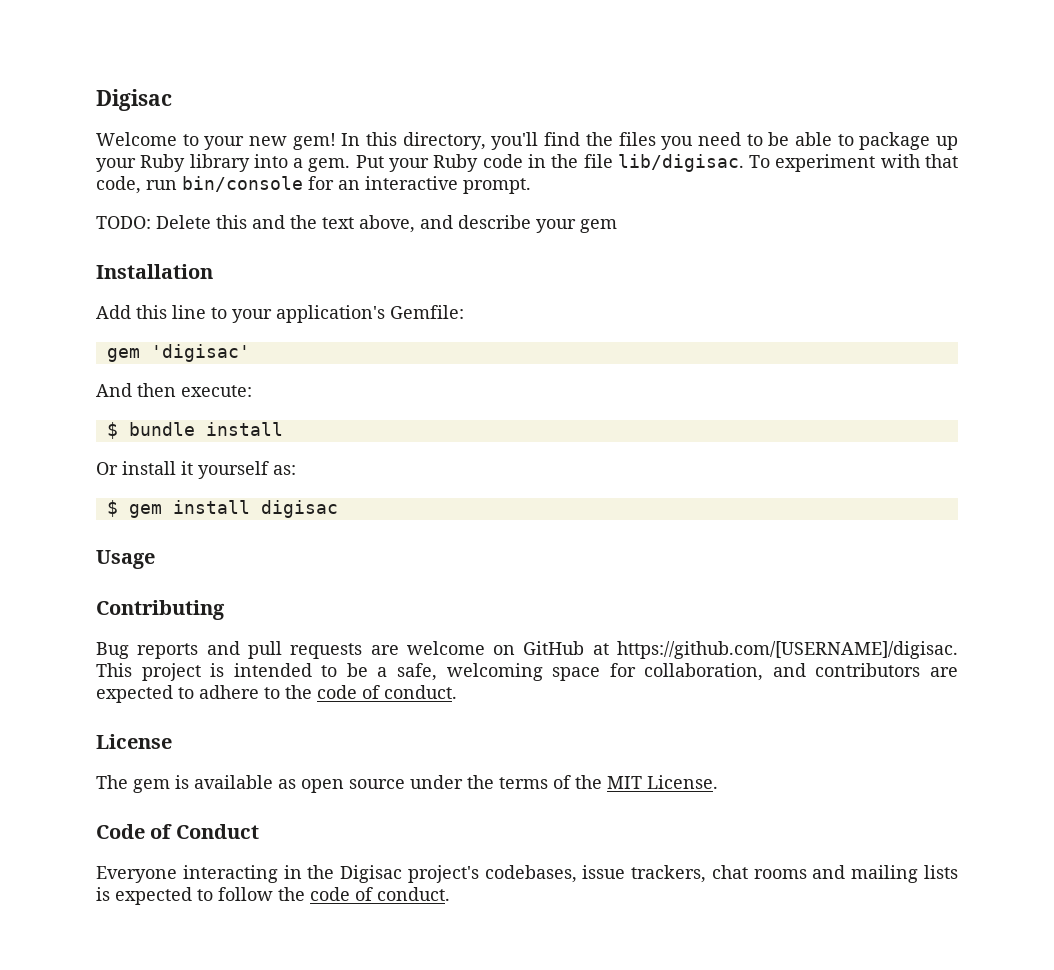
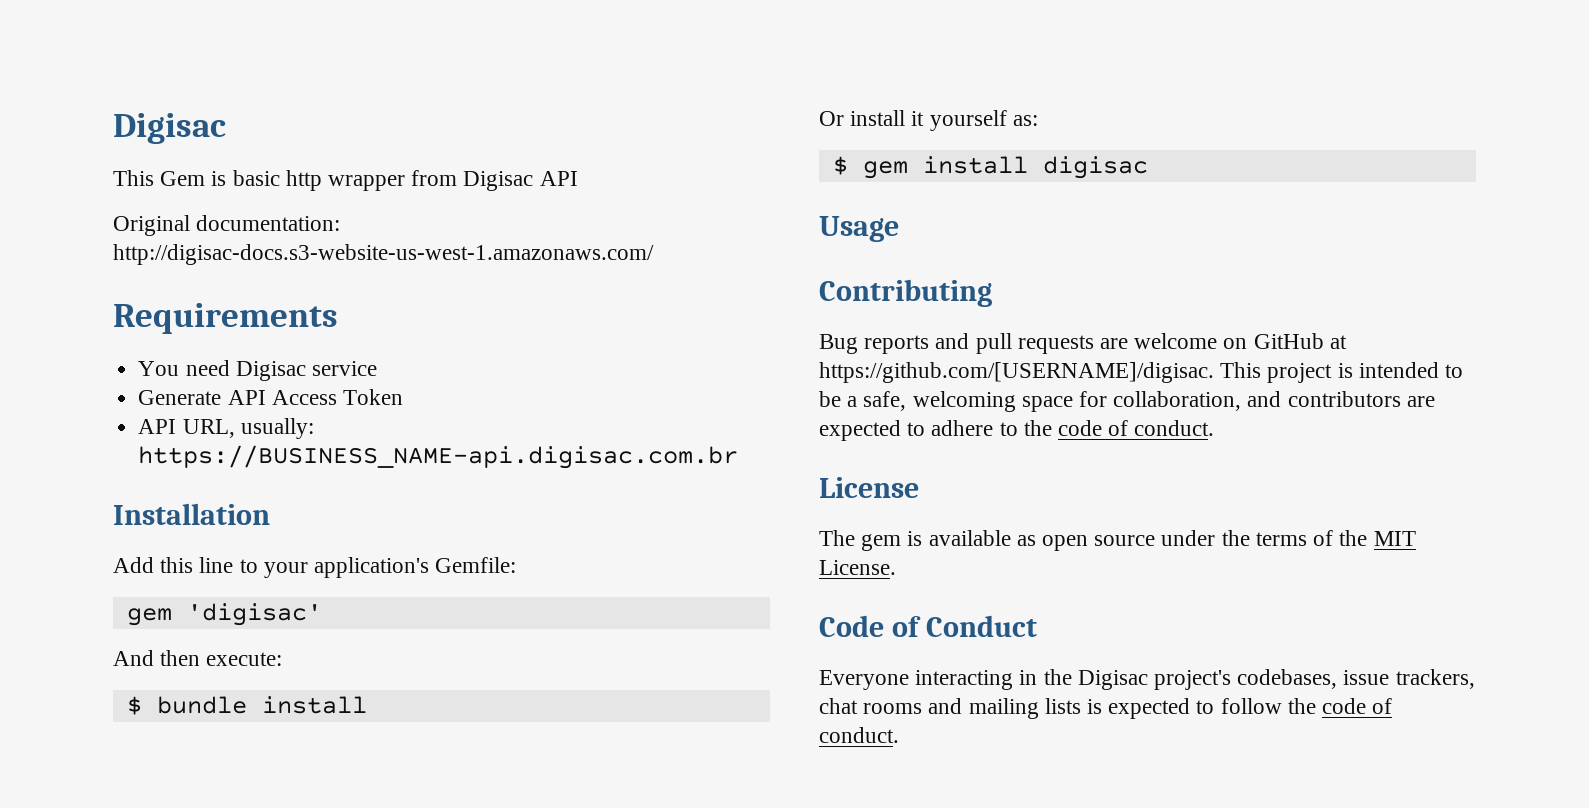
[96,132,959,150] [96,154,958,172] [96,176,531,194] [96,215,617,233] Welcome to your new gem! In this directory, you'll find the files you need to be able to package up your Ruby library into a gem. Put your Ruby code in the file lib/digisac. To experiment with that code, run bin/console for an interactive prompt. // TODO: Delete this and the text above, and describe your gem -> [113,170,578,191] [113,215,341,236] [113,244,654,265] [113,303,338,334] [138,360,377,381] [138,389,403,405] [138,418,314,439] [138,445,739,469] This Gem is basic http wrapper from Digisac API // Original documentation: http://digisac-docs.s3-website-us-west-1.amazonaws.com/ // Requirements // You need Digisac service // Generate API Access Token // API URL, usually: https://BUSINESS_NAME-api.digisac.com.br

